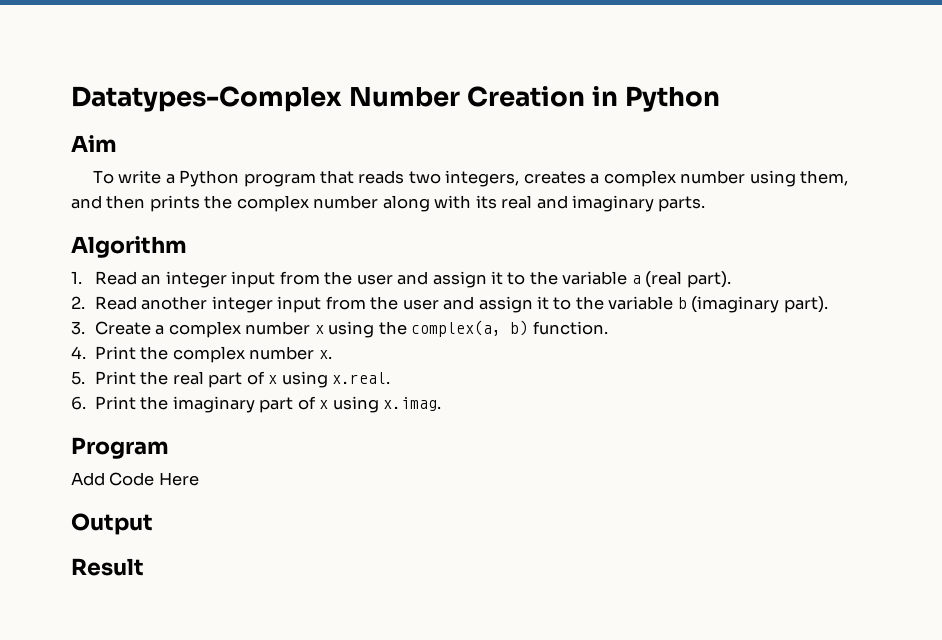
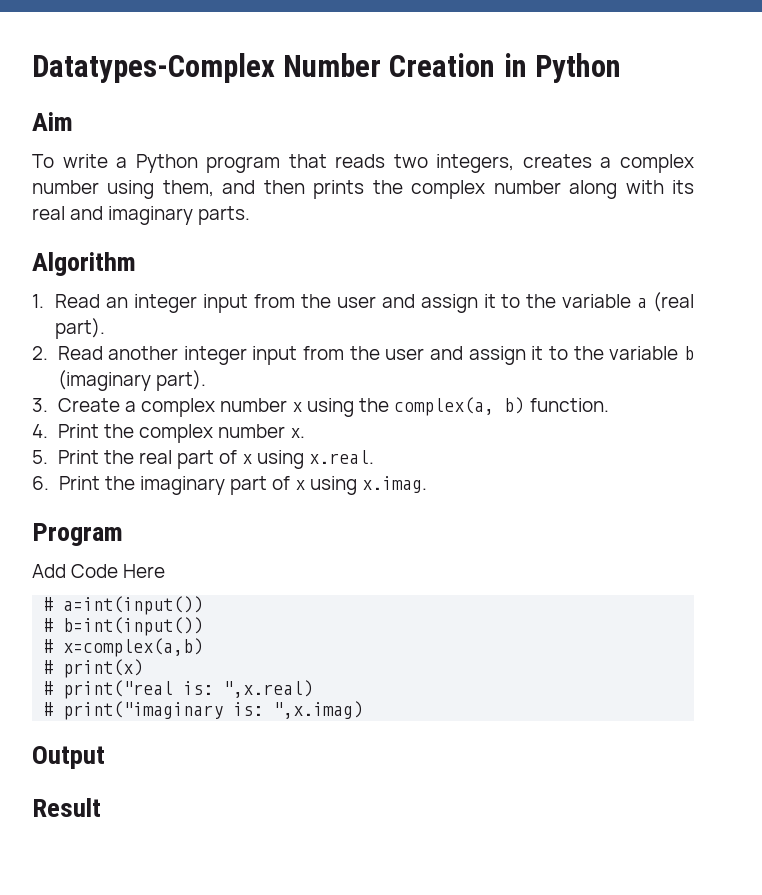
(199, 479) none -> [43,596,204,615] [43,617,204,636] [43,638,204,657] [43,659,144,678] [43,680,314,699] [43,701,364,720] // # a=int(input()) // # b=int(input()) // # x=complex(a,b) // # print(x) // # print("real is: ",x.real) // # print("imaginary is: ",x.imag)

